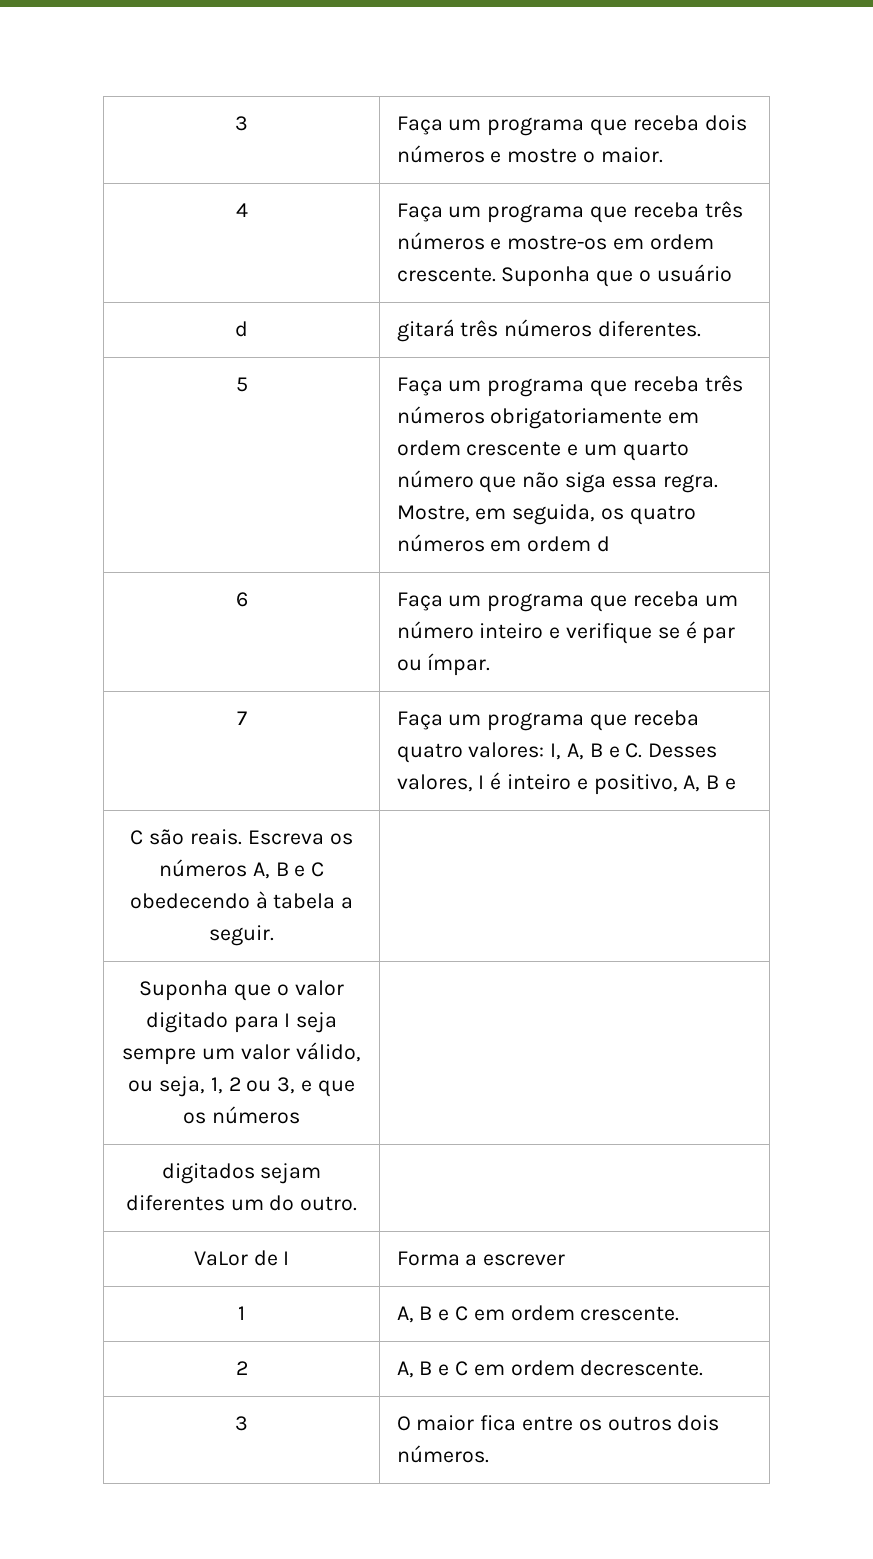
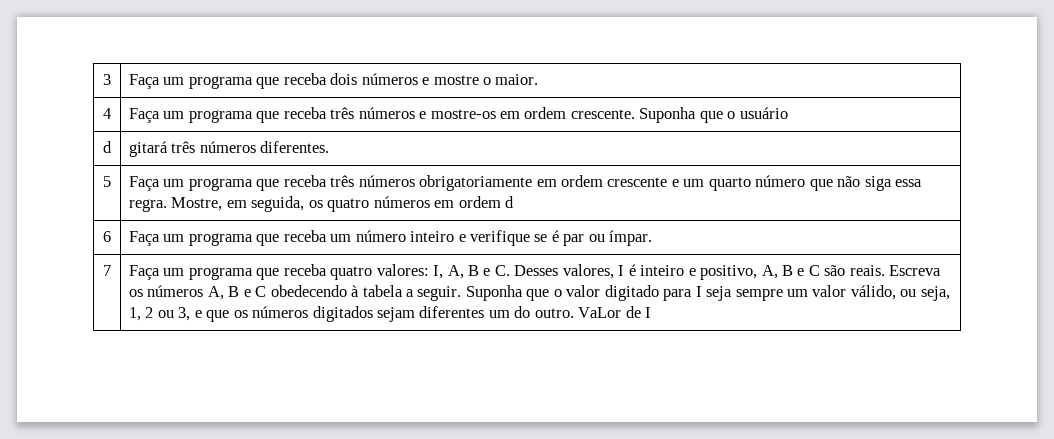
(736, 784) // -> (805, 272) none
(274, 935) | // -> (462, 293) none
(300, 1115) | // -> (309, 312) none
(358, 1203) | // -> (574, 313) none
[396,1251,566,1266] [238,1306,245,1320] [396,1305,680,1323] [235,1361,248,1375] [396,1360,704,1378] [235,1416,248,1431] [396,1415,720,1431] [396,1445,489,1463] | Forma a escrever // 1 | A, B e C em ordem crescente. // 2 | A, B e C em ordem decrescente. // 3 | O maior fica entre os outros dois números. -> (652, 312) none

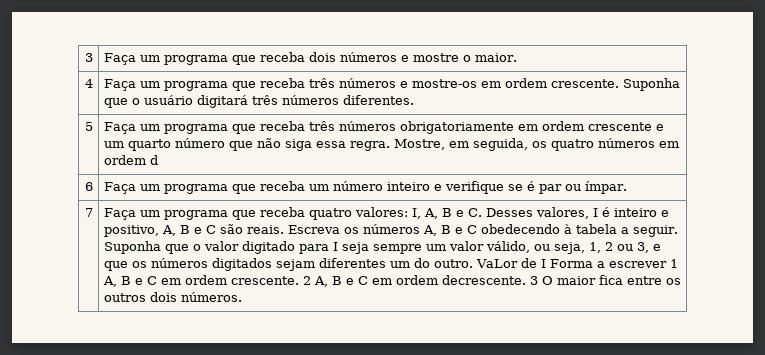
[103,141,112,153] [128,141,168,157] // d | gitará -> [196,95,248,108] digitará
(652, 312) none -> [549,259,678,268] [102,275,681,287] [103,292,242,302] Forma a escrever 1 A, B e C em ordem crescente. 2 A, B e C em ordem decrescente. 3 O maior fica entre os outros dois números.

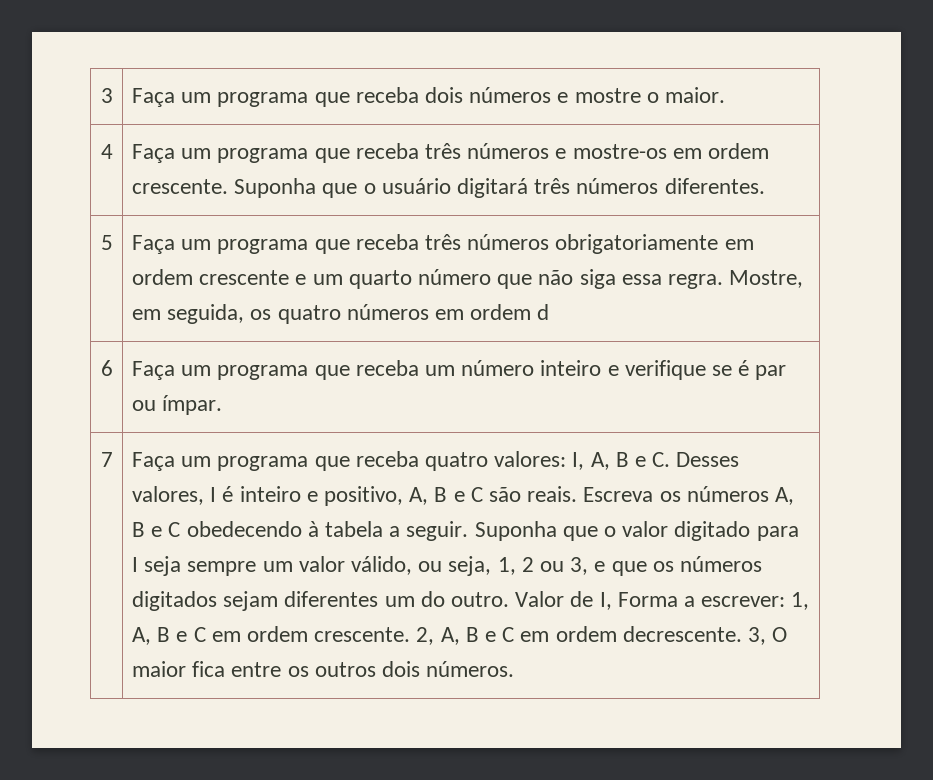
[475,258,678,268] VaLor de I Forma a escrever 1 -> [515,591,810,610] Valor de I, Forma a escrever: 1,
[302,276,311,285] 2 -> [416,627,435,645] 2,
[529,276,538,285] 3 -> [748,627,767,645] 3,

